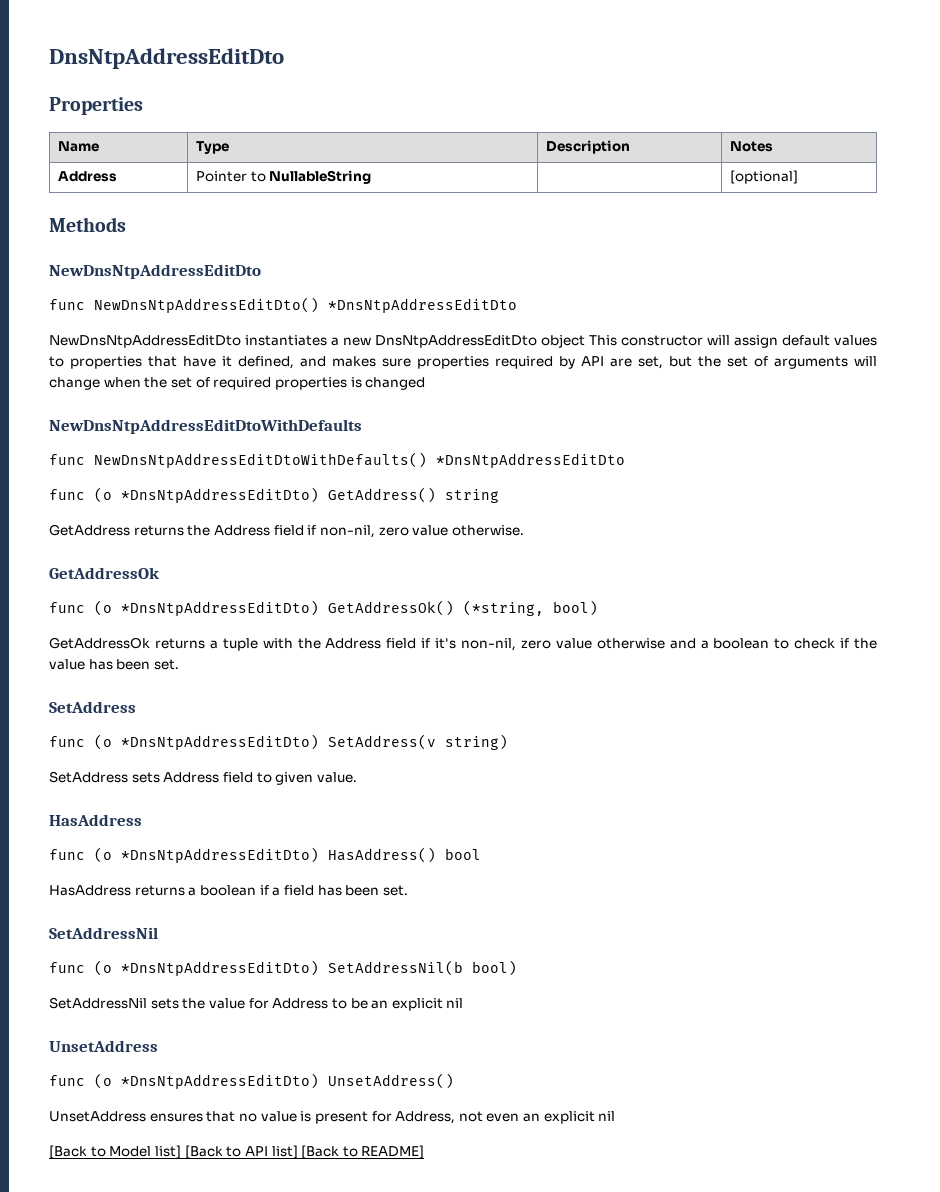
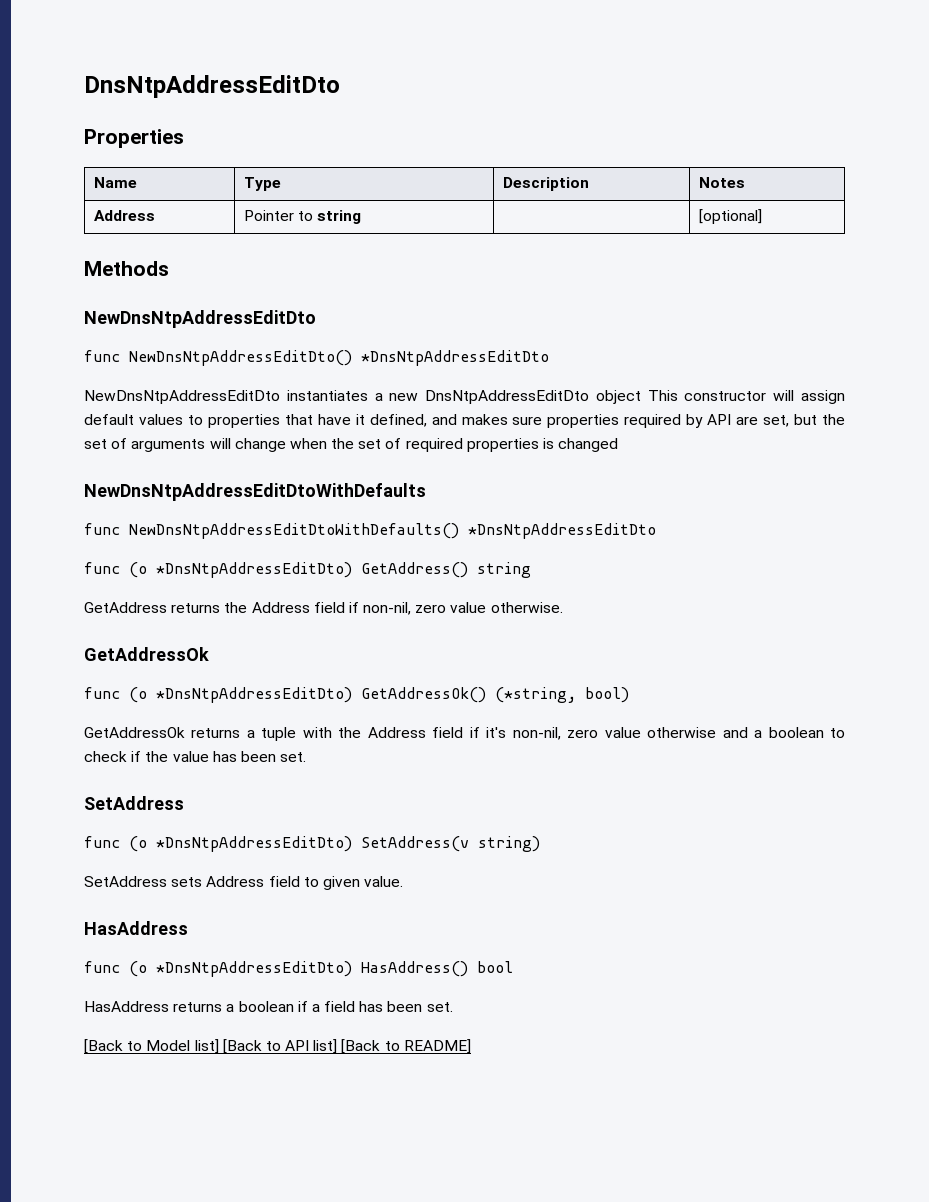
[269,170,372,184] NullableString -> [317,210,362,224] string
[49,927,158,939] [49,960,517,976] [49,997,464,1011] [49,1040,158,1052] [49,1073,454,1089] [49,1111,616,1124] // SetAddressNil // func (o *DnsNtpAddressEditDto) SetAddressNil(b bool) // SetAddressNil sets the value for Address to be an explicit nil // UnsetAddress // func (o *DnsNtpAddressEditDto) UnsetAddress() // UnsetAddress ensures that no value is present for Address, not even an explicit nil -> (453, 1007) none

